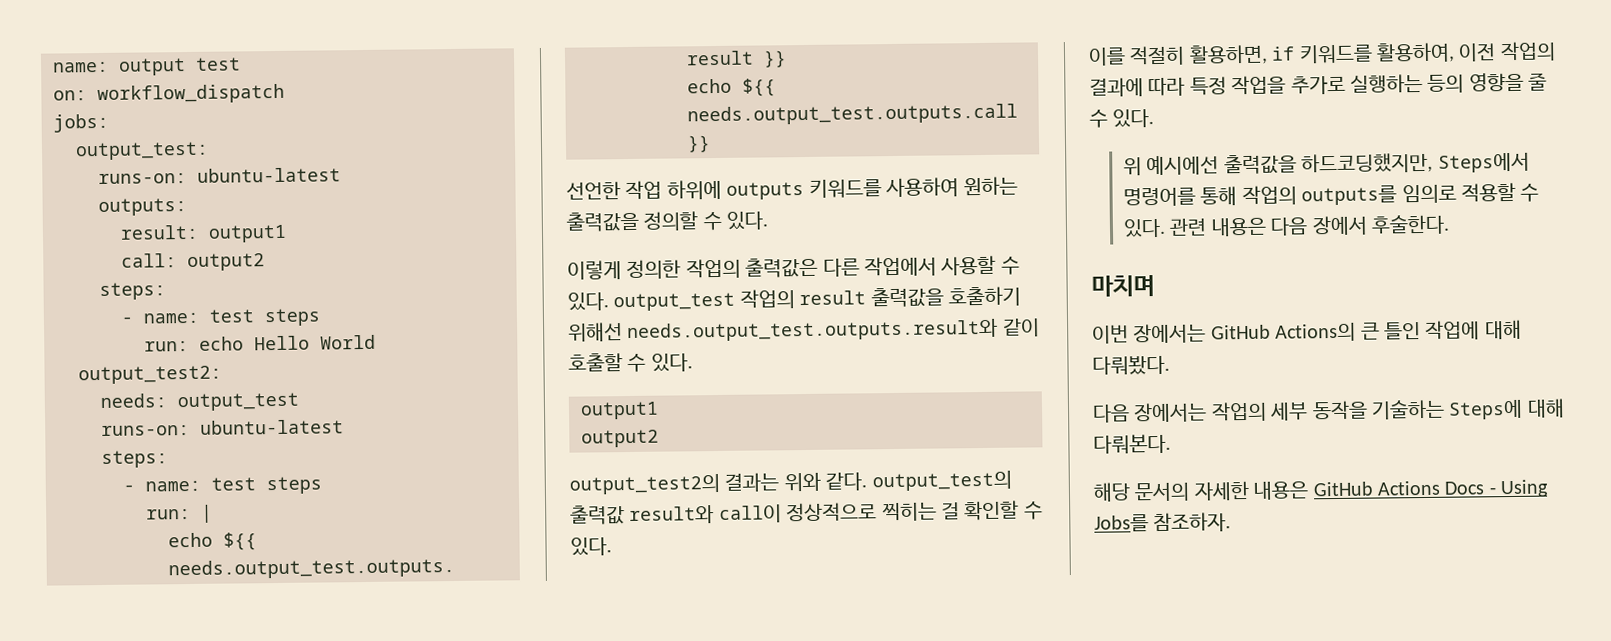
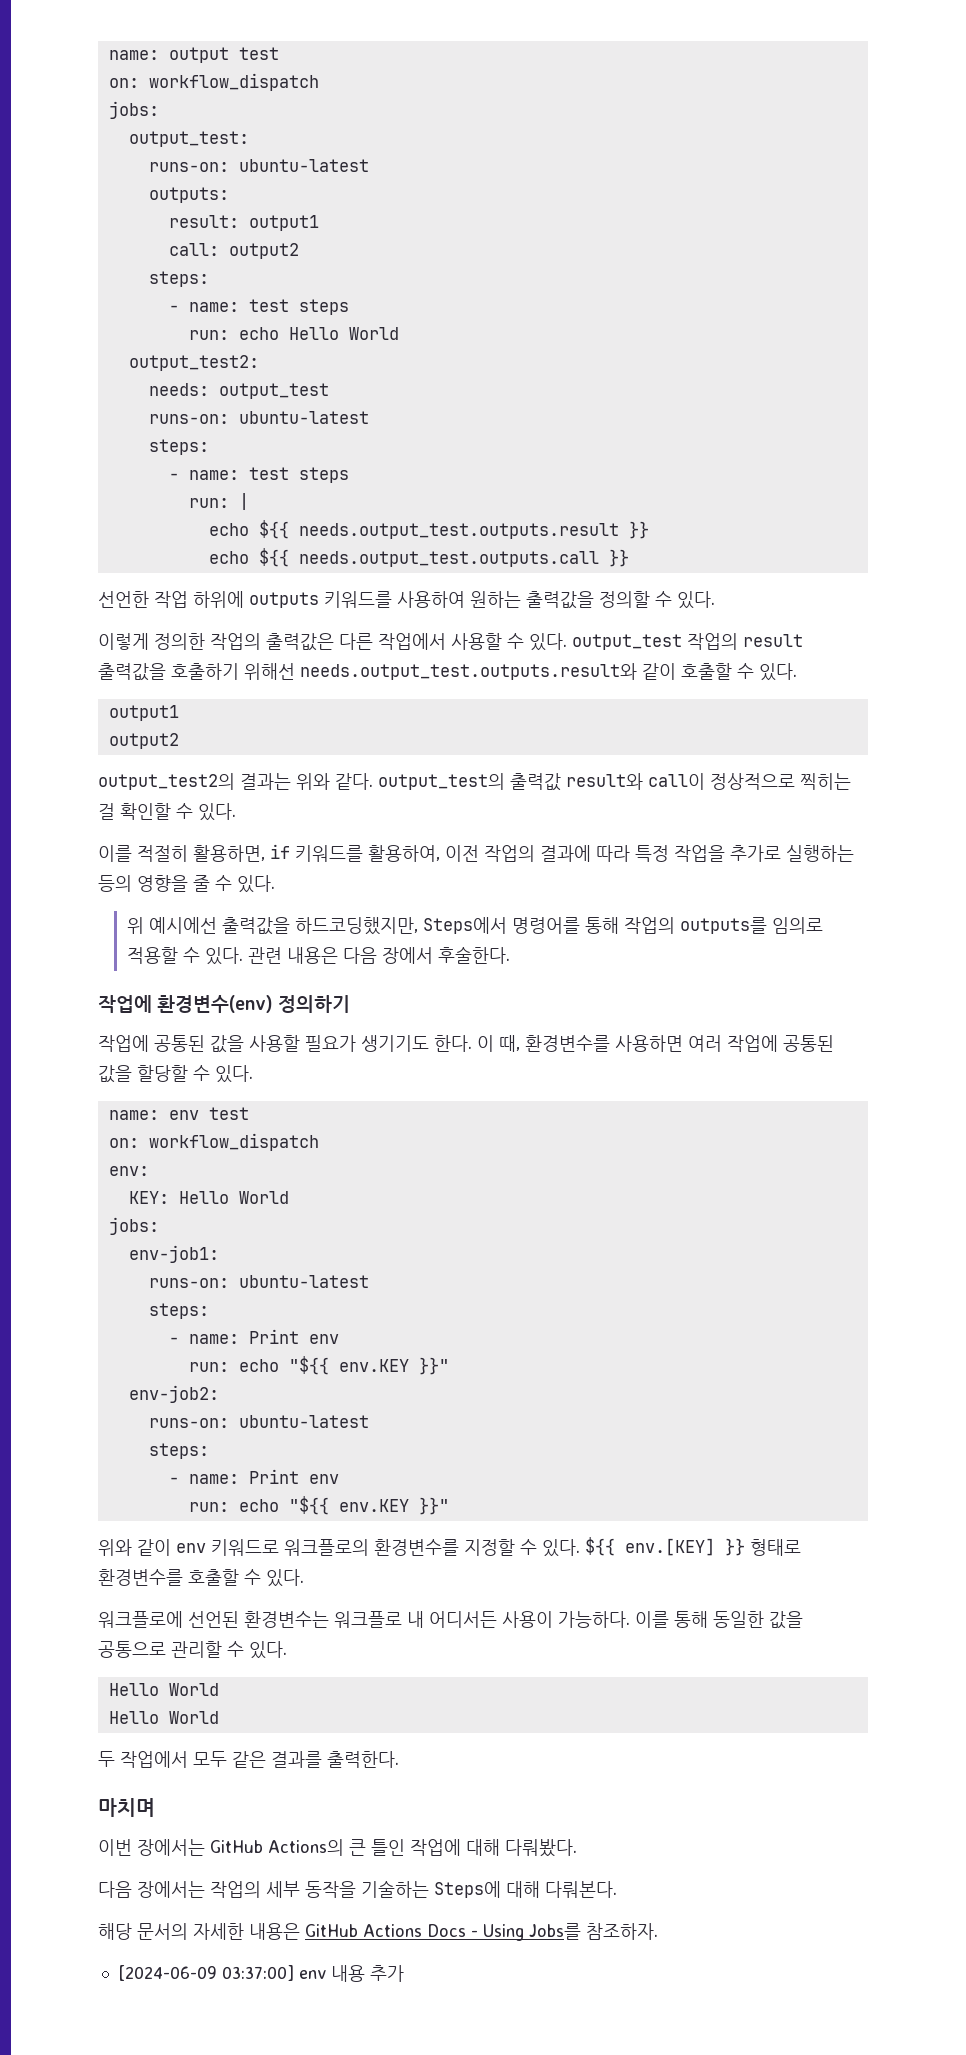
(1451, 224) none -> [98,995,351,1013] [98,1035,834,1053] [98,1065,253,1083] [108,1107,249,1120] [108,1133,319,1151] [108,1166,149,1176] [128,1191,289,1204] [108,1217,159,1235] [128,1245,219,1263] [148,1275,369,1288] [148,1303,209,1319] [168,1329,339,1344] [188,1356,449,1375] [128,1385,219,1403] [148,1415,369,1428] [148,1443,209,1459] [168,1469,339,1484] [188,1496,449,1515] [98,1537,801,1557] [98,1569,304,1587] [98,1611,803,1629] [98,1641,287,1659] [108,1683,219,1696] [108,1711,219,1724] [98,1751,399,1768] // 작업에 환경변수(env) 정의하기 // 작업에 공통된 값을 사용할 필요가 생기기도 한다. 이 때, 환경변수를 사용하면 여러 작업에 공통된 값을 할당할 수 있다. // name: env test // on: workflow_dispatch // env: // KEY: Hello World // jobs: // env-job1: // runs-on: ubuntu-latest // steps: // - name: Print env // run: echo "${{ env.KEY }}" // env-job2: // runs-on: ubuntu-latest // steps: // - name: Print env // run: echo "${{ env.KEY }}" // 위와 같이 env 키워드로 워크플로의 환경변수를 지정할 수 있다. ${{ env.[KEY] }} 형태로 환경변수를 호출할 수 있다. // 워크플로에 선언된 환경변수는 워크플로 내 어디서든 사용이 가능하다. 이를 통해 동일한 값을 공통으로 관리할 수 있다. // Hello World // Hello World // 두 작업에서 모두 같은 결과를 출력한다.
(1232, 522) none -> [117,1965,404,1982] // [2024-06-09 03:37:00] env 내용 추가

